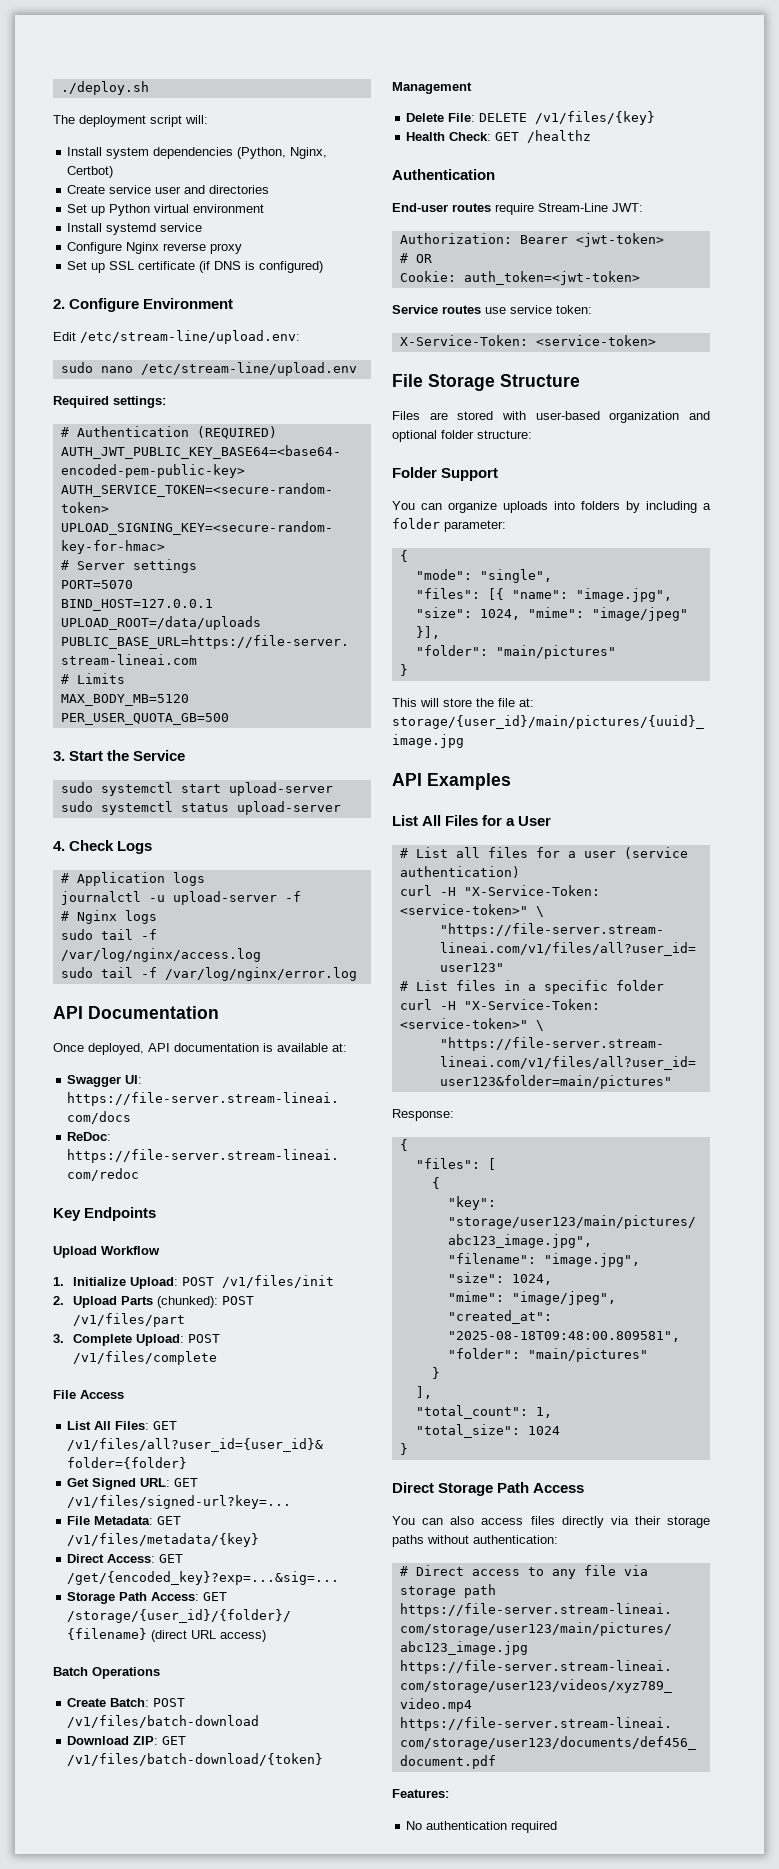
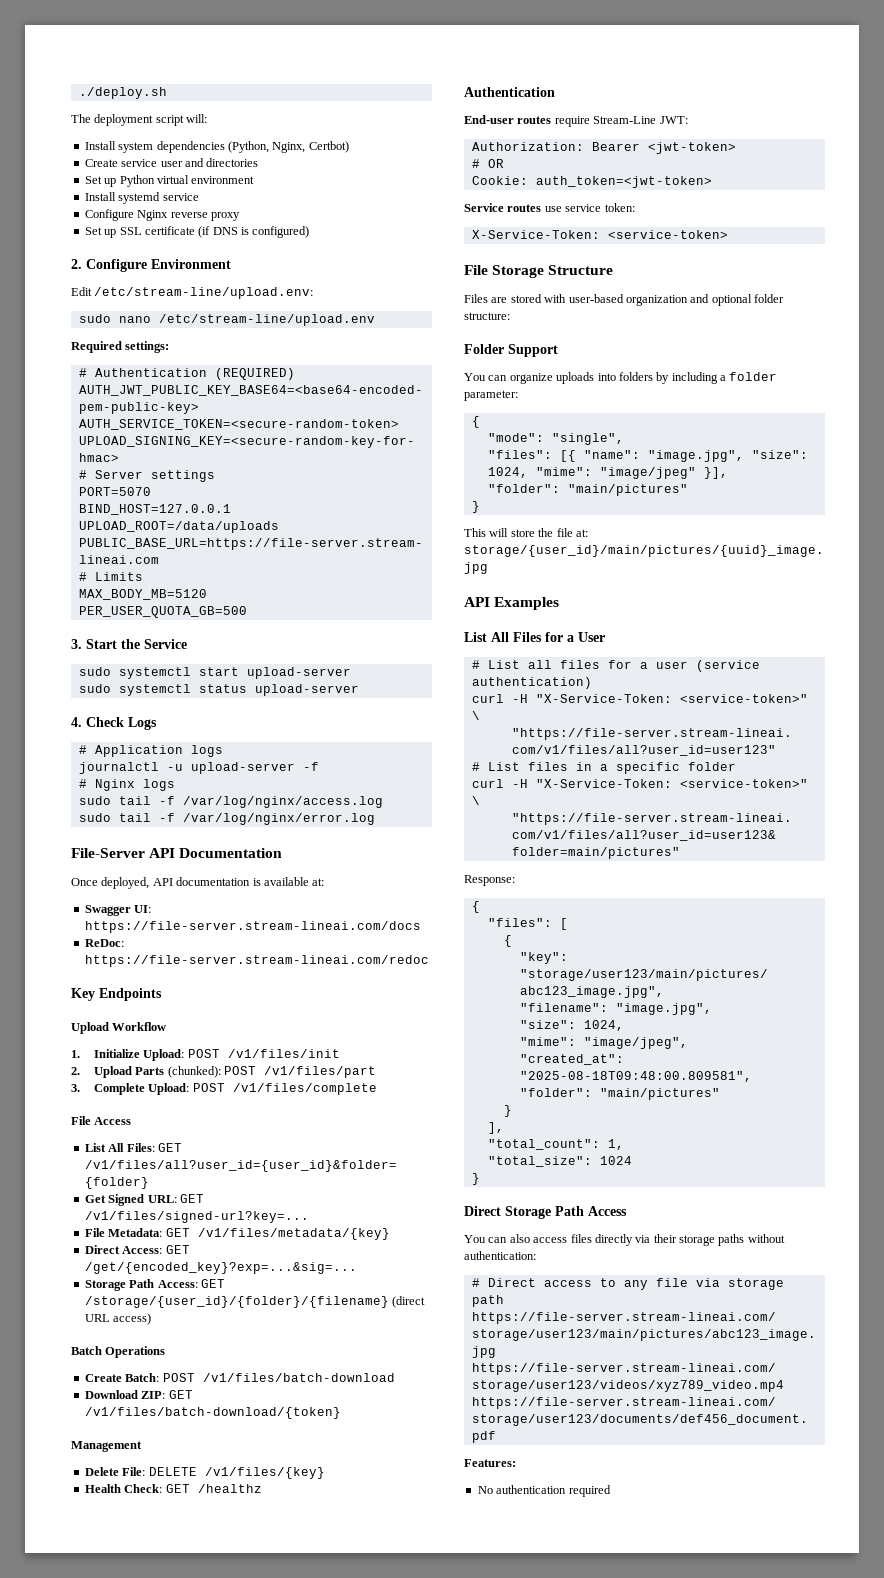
(357, 974) none -> [71,848,145,858] File-Server

